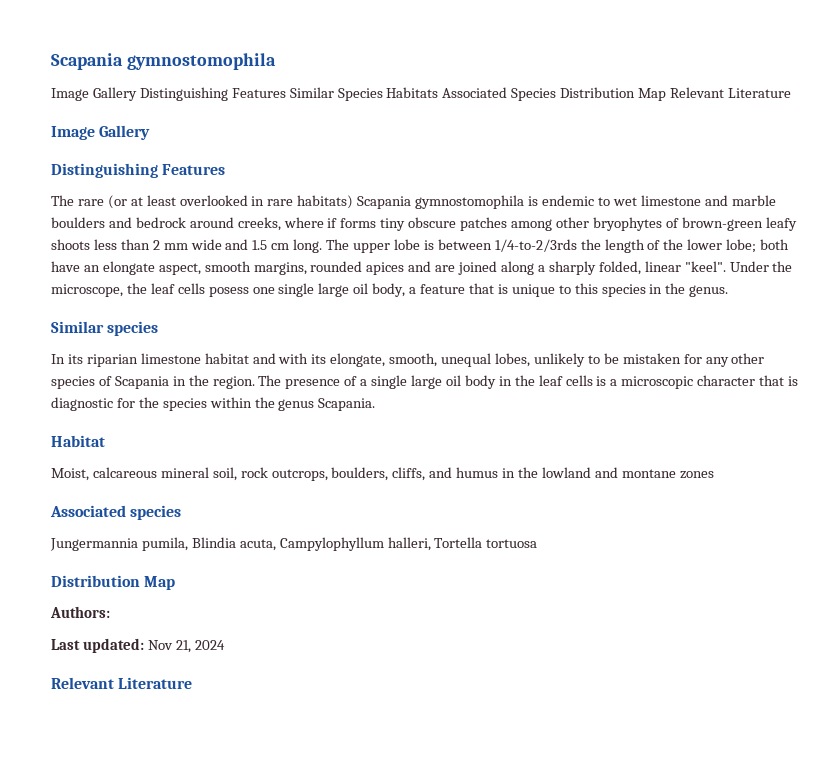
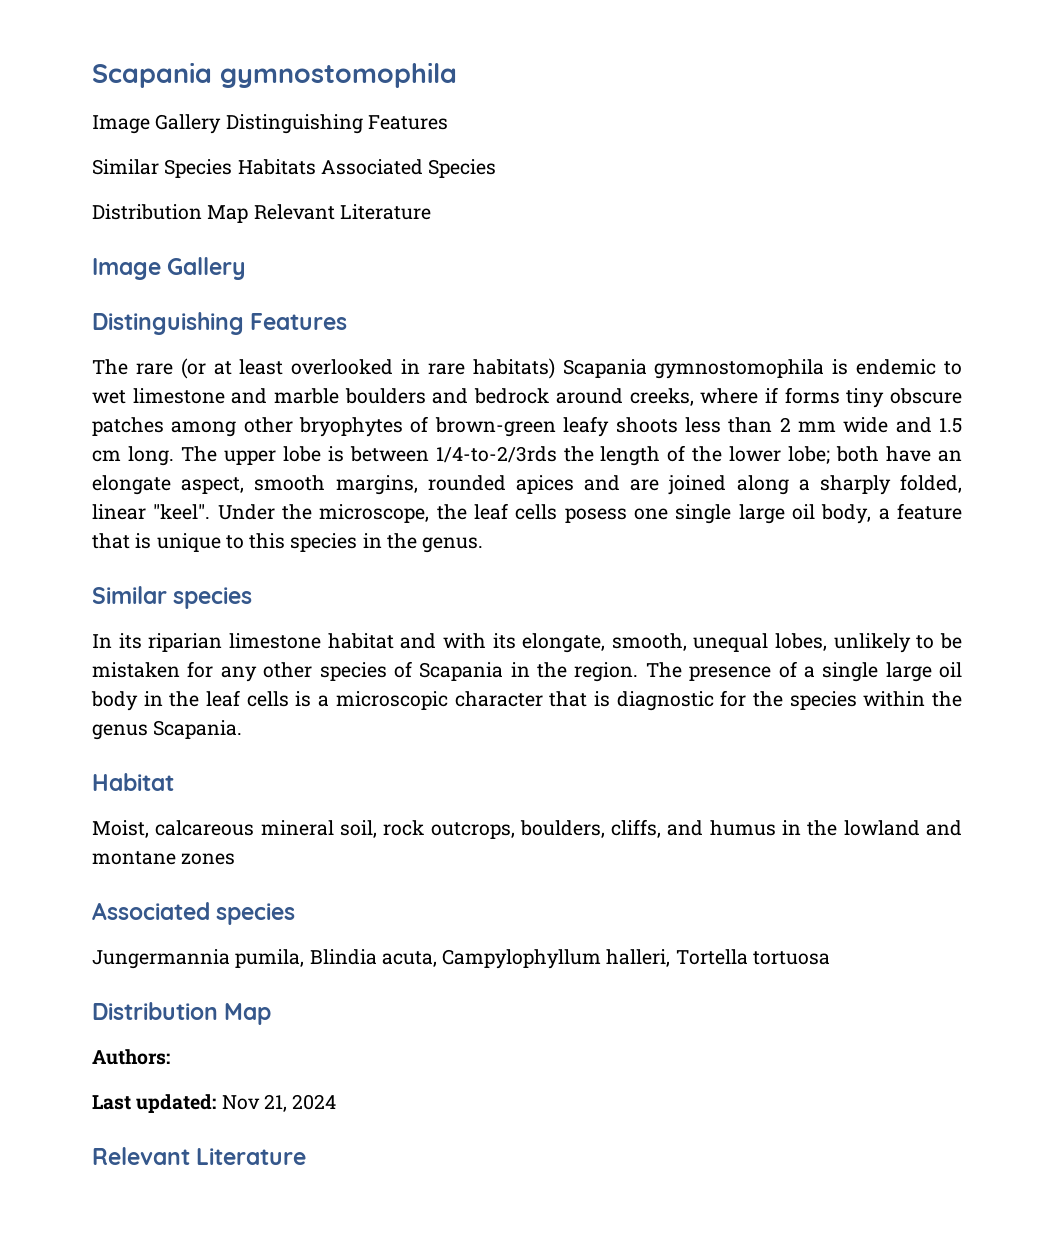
(286, 93) none -> (448, 122) //
(557, 94) none -> (497, 168) //

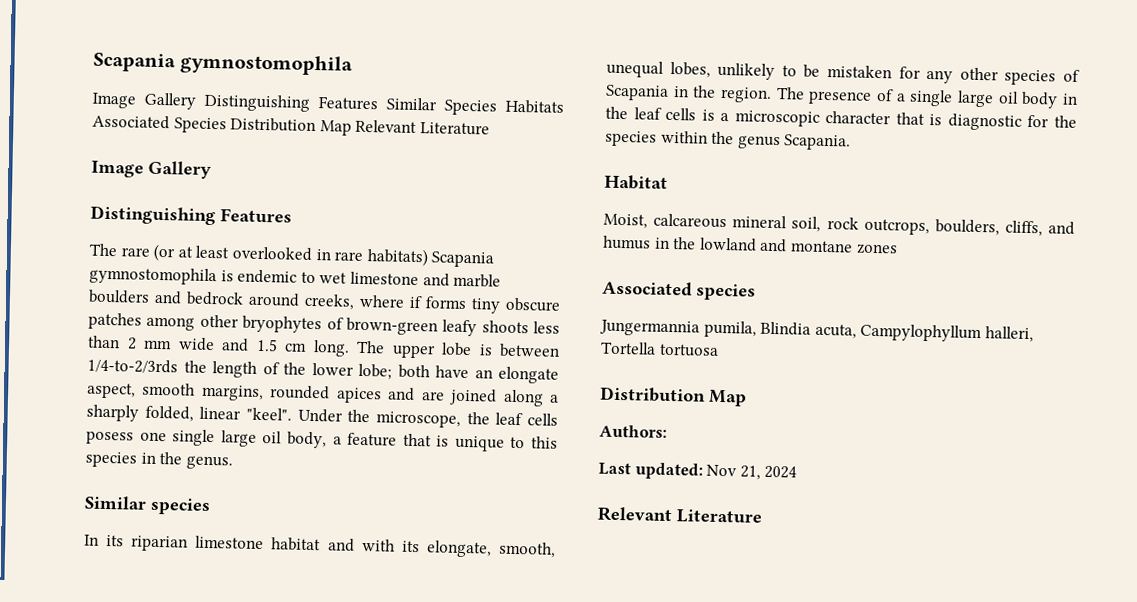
(448, 122) // -> (378, 103) none
(497, 168) // -> (227, 125) none

